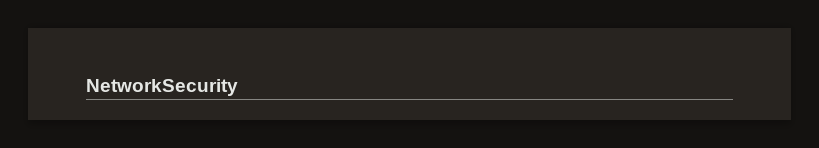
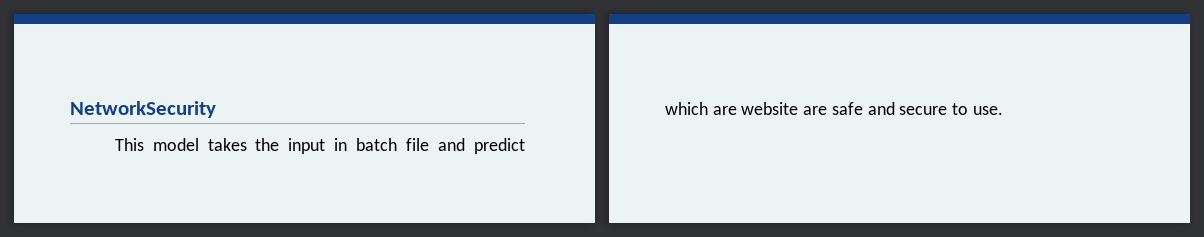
(238, 87) none -> [114,138,526,154] [665,102,1003,115] // This model takes the input in batch file and predict which are website are safe and secure to use.

